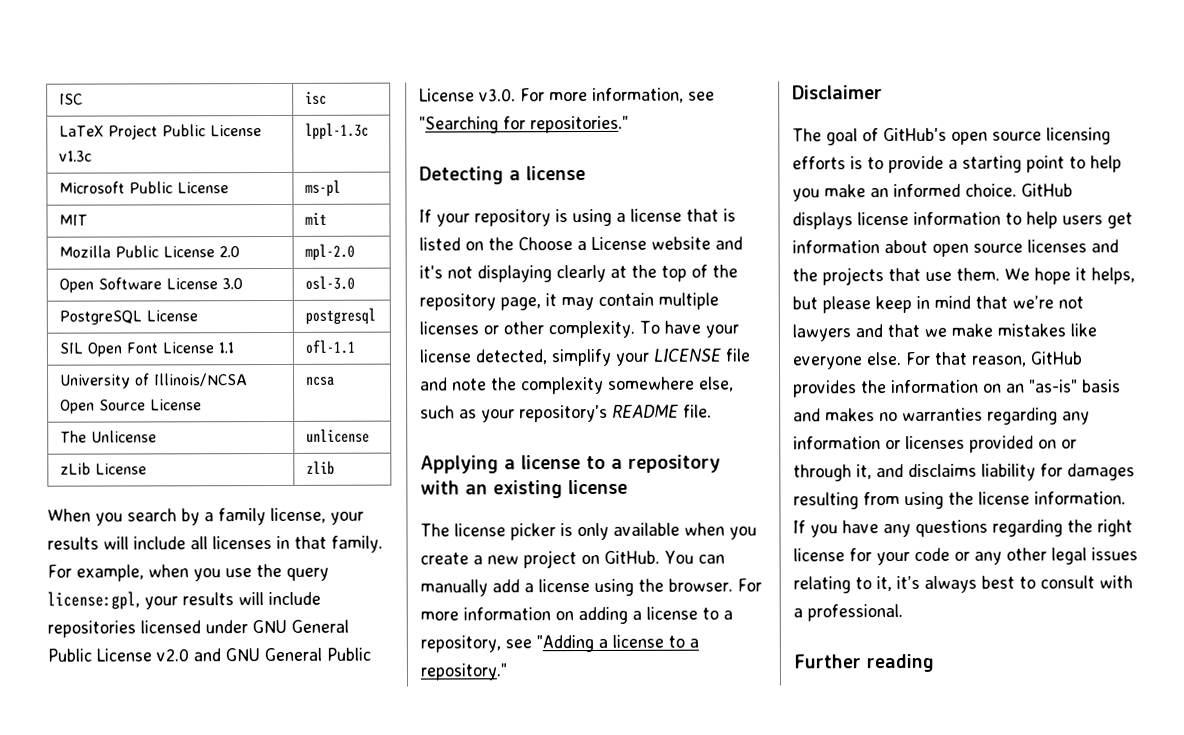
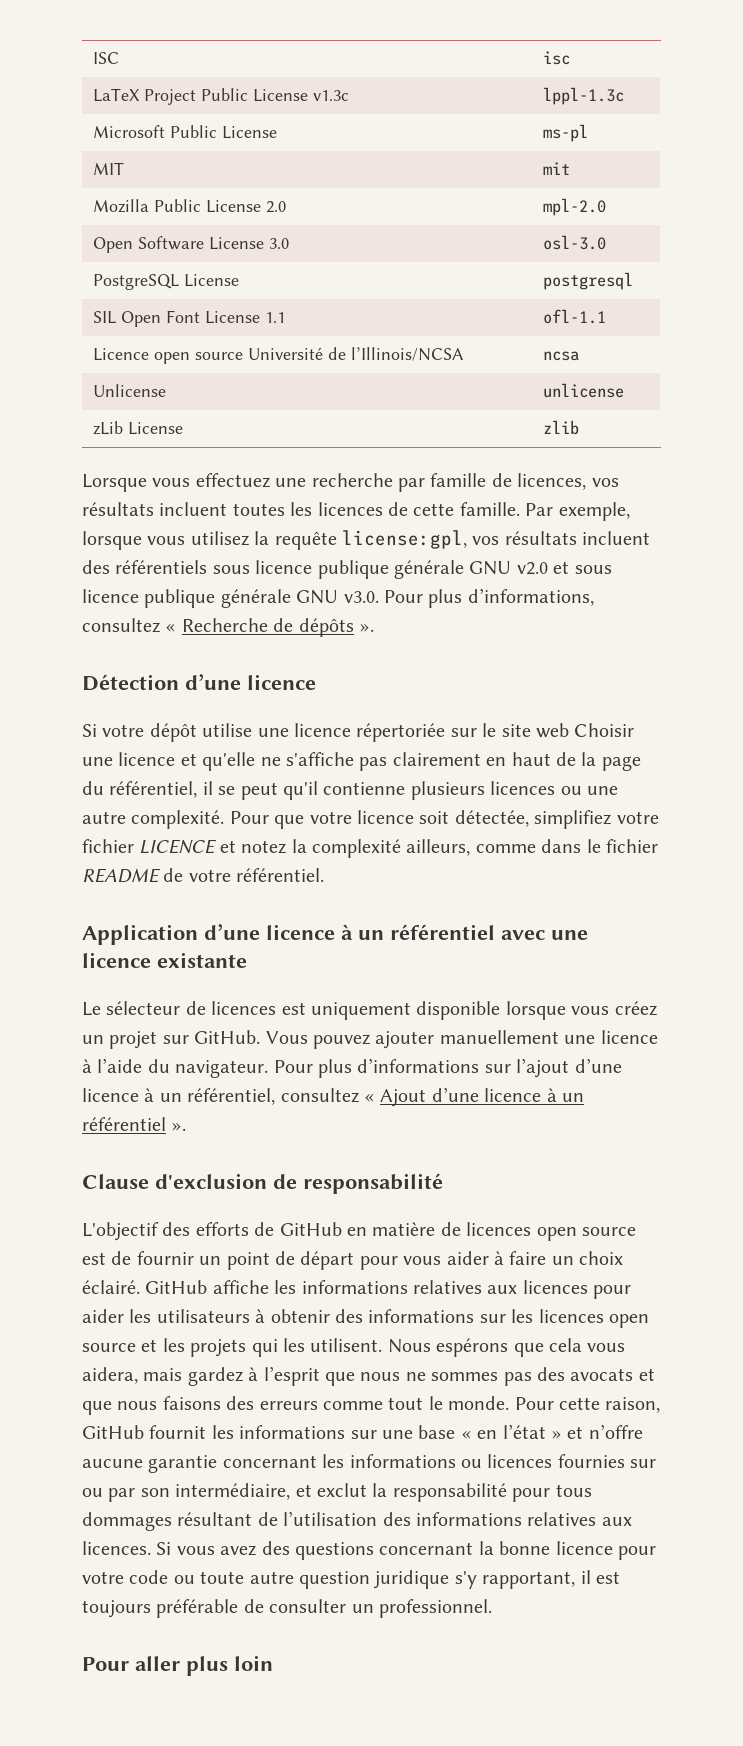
[59,373,248,389] [59,399,202,414] University of Illinois/NCSA Open Source License -> [92,347,464,364] Licence open source Université de l’Illinois/NCSA
[59,430,87,443] The -> (579, 356) none
[47,507,364,526] [47,535,383,553] [47,563,329,582] [47,591,321,610] [47,619,349,638] [47,647,371,662] [419,87,715,103] [419,115,629,134] [419,166,586,185] [419,208,736,227] [419,236,743,251] [419,264,738,283] [419,292,719,311] [419,320,739,339] [419,348,750,367] [420,376,734,395] [420,404,712,423] [420,454,721,474] [420,479,628,499] [420,522,757,541] [420,550,725,569] [420,578,762,597] [420,606,733,625] [420,634,699,653] [420,663,507,681] [792,85,883,100] [792,127,1111,146] [792,155,1122,174] [792,183,1073,202] [792,211,1133,230] [792,239,1119,257] [792,267,1135,286] [792,295,1084,314] [792,323,1097,342] [792,351,1082,370] [793,379,1121,398] [793,407,1090,425] [793,435,1077,453] [793,463,1135,482] [793,491,1126,510] [793,519,1133,538] [793,547,1138,566] [793,575,1133,594] [793,604,903,622] [793,653,934,673] When you search by a family license, your results will include all licenses in that family. For example, when you use the query license:gpl, your results will include repositories licensed under GNU General Public License v2.0 and GNU General Public License v3.0. For more information, see "Searching for repositories." // Detecting a license // If your repository is using a license that is listed on the Choose a License website and it's not displaying clearly at the top of the repository page, it may contain multiple licenses or other complexity. To have your license detected, simplify your LICENSE file and note the complexity somewhere else, such as your repository's README file. // Applying a license to a repository with an existing license // The license picker is only available when you create a new project on GitHub. You can manually add a license using the browser. For more information on adding a license to a repository, see "Adding a license to a repository." // Disclaimer // The goal of GitHub's open source licensing efforts is to provide a starting point to help you make an informed choice. GitHub displays license information to help users get information about open source licenses and the projects that use them. We hope it helps, but please keep in mind that we’re not lawyers and that we make mistakes like everyone else. For that reason, GitHub provides the information on an "as-is" basis and makes no warranties regarding any information or licenses provided on or through it, and disclaims liability for damages resulting from using the license information. If you have any questions regarding the right license for your code or any other legal issues relating to it, it’s always best to consult with a professional. // Further reading -> [82,473,619,492] [82,502,630,521] [82,530,651,550] [82,560,612,579] [82,588,594,608] [82,618,374,637] [82,674,316,691] [82,723,635,742] [82,752,641,771] [82,781,618,800] [82,810,659,829] [82,839,658,858] [82,868,325,883] [82,924,588,945] [82,952,247,968] [82,1001,657,1020] [82,1030,658,1049] [82,1058,622,1078] [82,1087,584,1107] [82,1117,187,1131] [82,1173,443,1194] [82,1222,636,1241] [82,1251,624,1270] [82,1280,632,1299] [82,1309,649,1328] [82,1338,626,1357] [82,1366,655,1386] [82,1396,661,1415] [82,1424,643,1439] [82,1454,657,1473] [82,1483,592,1502] [82,1511,632,1531] [82,1541,656,1560] [82,1570,620,1589] [82,1599,492,1618] [82,1655,273,1676] Lorsque vous effectuez une recherche par famille de licences, vos résultats incluent toutes les licences de cette famille. Par exemple, lorsque vous utilisez la requête license:gpl, vos résultats incluent des référentiels sous licence publique générale GNU v2.0 et sous licence publique générale GNU v3.0. Pour plus d’informations, consultez « Recherche de dépôts ». // Détection d’une licence // Si votre dépôt utilise une licence répertoriée sur le site web Choisir une licence et qu'elle ne s'affiche pas clairement en haut de la page du référentiel, il se peut qu'il contienne plusieurs licences ou une autre complexité. Pour que votre licence soit détectée, simplifiez votre fichier LICENCE et notez la complexité ailleurs, comme dans le fichier README de votre référentiel. // Application d’une licence à un référentiel avec une licence existante // Le sélecteur de licences est uniquement disponible lorsque vous créez un projet sur GitHub. Vous pouvez ajouter manuellement une licence à l’aide du navigateur. Pour plus d’informations sur l’ajout d’une licence à un référentiel, consultez « Ajout d’une licence à un référentiel ». // Clause d'exclusion de responsabilité // L'objectif des efforts de GitHub en matière de licences open source est de fournir un point de départ pour vous aider à faire un choix éclairé. GitHub affiche les informations relatives aux licences pour aider les utilisateurs à obtenir des informations sur les licences open source et les projets qui les utilisent. Nous espérons que cela vous aidera, mais gardez à l’esprit que nous ne sommes pas des avocats et que nous faisons des erreurs comme tout le monde. Pour cette raison, GitHub fournit les informations sur une base « en l’état » et n’offre aucune garantie concernant les informations ou licences fournies sur ou par son intermédiaire, et exclut la responsabilité pour tous dommages résultant de l’utilisation des informations relatives aux licences. Si vous avez des questions concernant la bonne licence pour votre code ou toute autre question juridique s'y rapportant, il est toujours préférable de consulter un professionnel. // Pour aller plus loin

